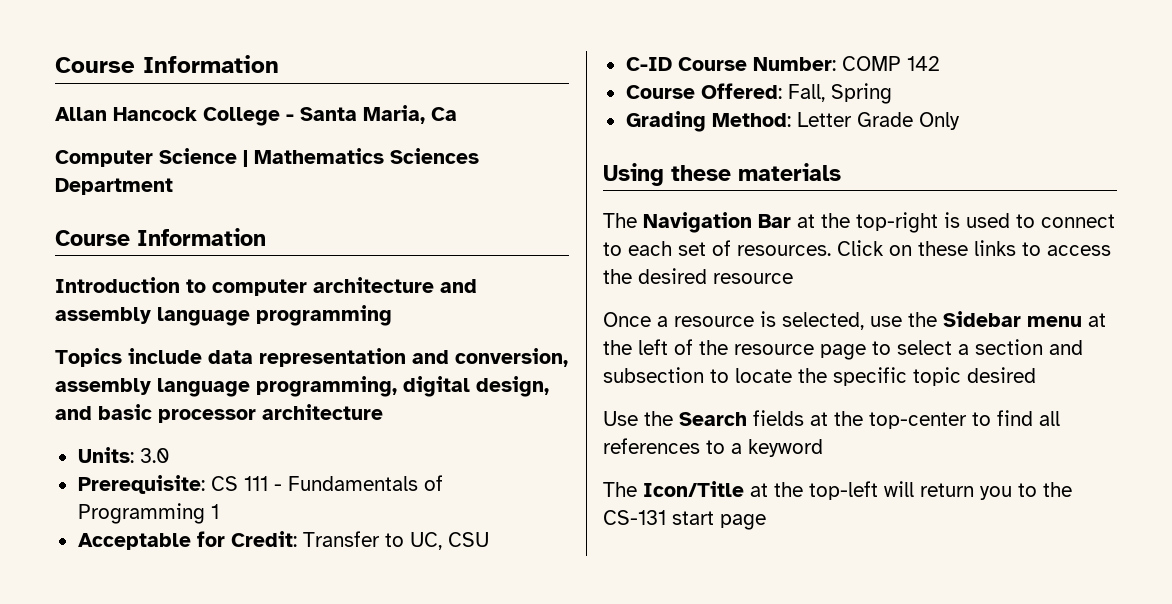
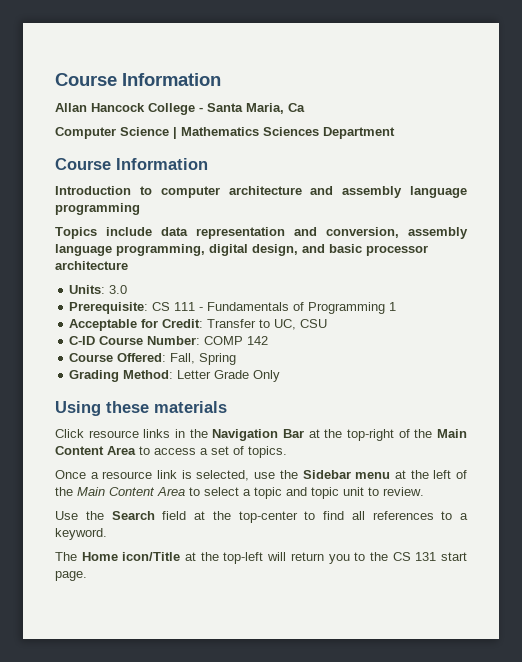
[603,213,637,228] The -> [55,429,208,438] Click resource links in the
[944,212,1115,228] [603,240,1111,256] [603,268,793,284] is used to connect to each set of resources. Click on these links to access the desired resource -> [398,429,468,438] [55,446,287,458] of the Main Content Area to access a set of topics.
(754, 321) none -> [157,470,178,479] link
[734,339,1083,360] [603,367,1036,386] resource page to select a section and subsection to locate the specific topic desired -> [77,487,424,499] Main Content Area to select a topic and topic unit to review.
[753,410,804,426] fields -> [162,511,187,520] field
[748,439,823,457] [603,481,744,497] keyword // The Icon/Title -> [55,528,107,540] [55,552,181,561] keyword. // The Home icon/Title
[603,510,766,530] CS-131 start page -> [392,552,467,561] [55,571,87,581] CS 131 start page.

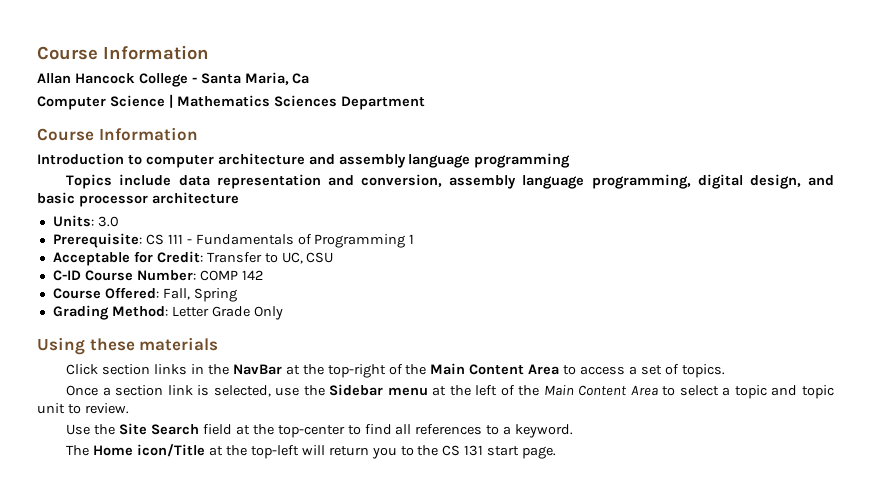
[88,430,139,438] resource -> [102,364,151,375] section
[212,429,304,441] Navigation Bar -> [232,364,282,375] NavBar
[102,471,153,479] resource -> [115,385,164,396] section
(104, 515) none -> [119,423,148,435] Site

